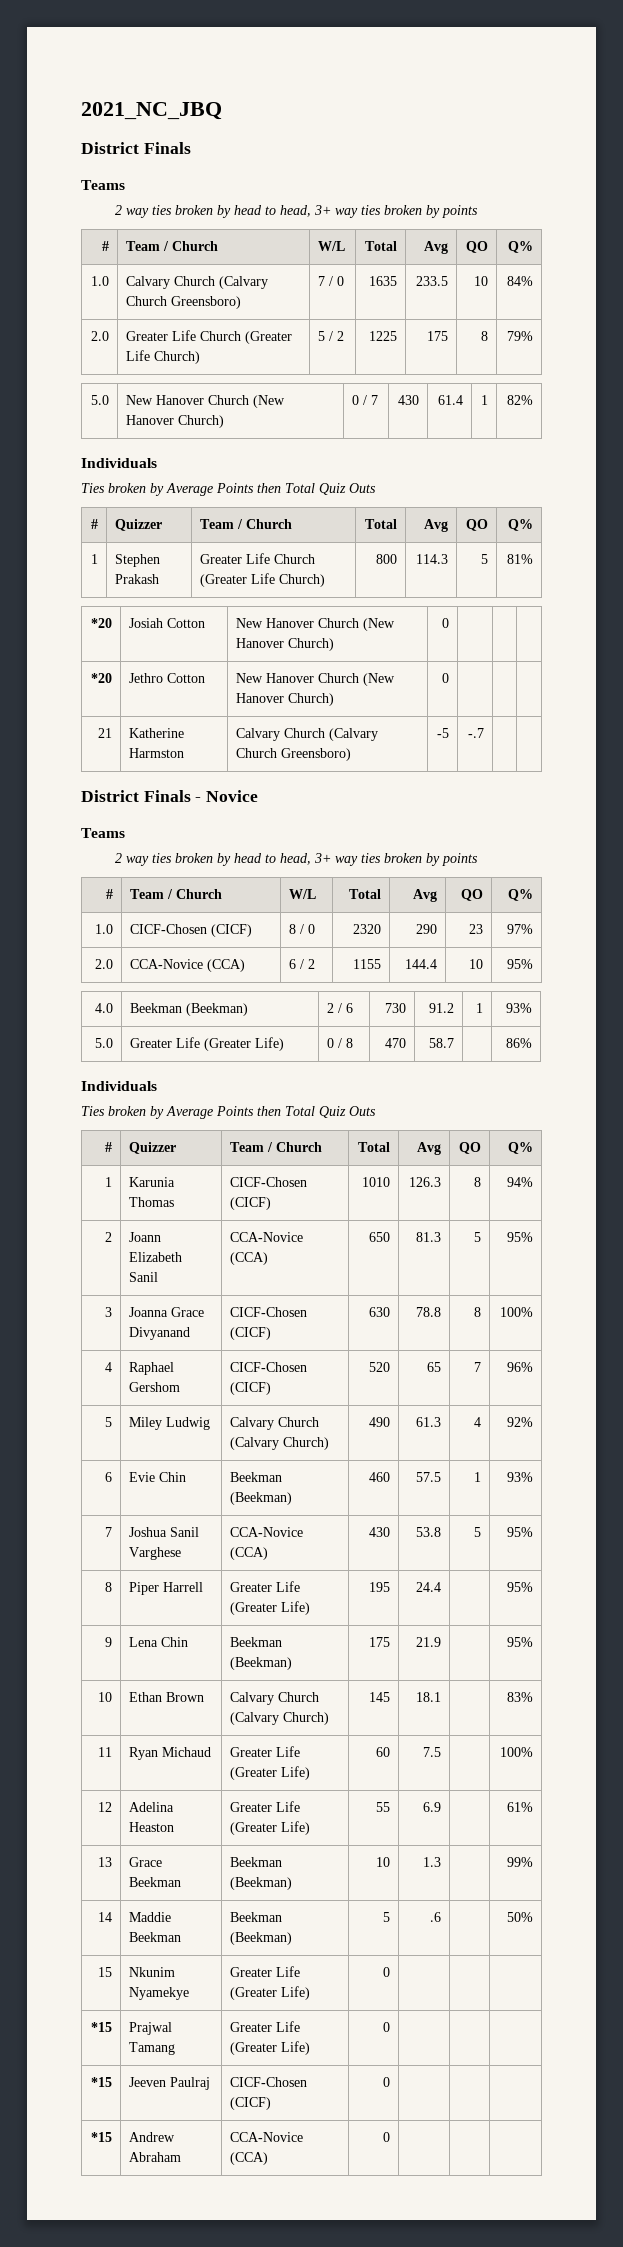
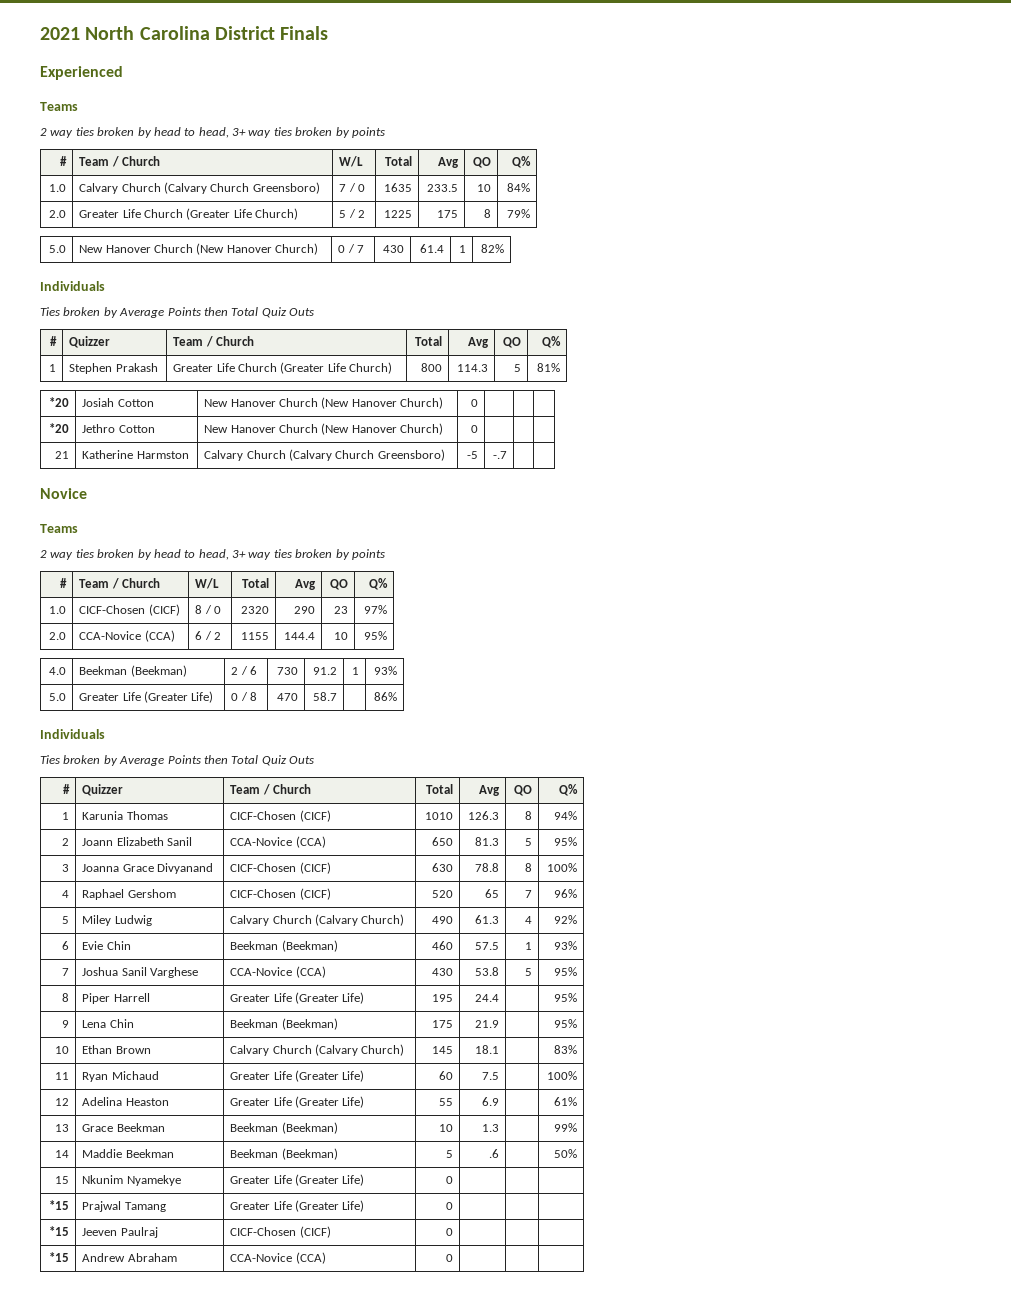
[81,102,222,120] [81,142,191,154] 2021_NC_JBQ // District Finals -> [40,26,329,40] [40,66,123,80] 2021 North Carolina District Finals // Experienced
[81,790,202,802] District Finals - -> (507, 455) none

